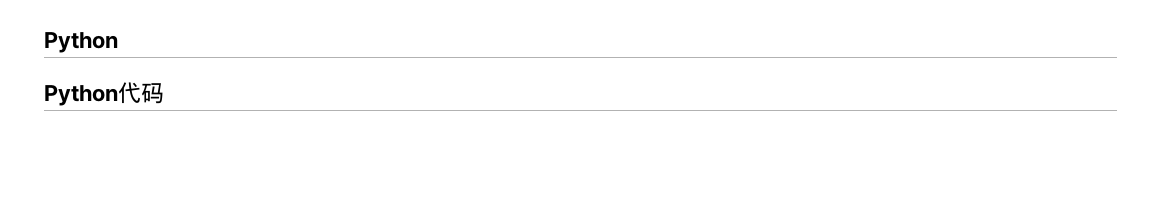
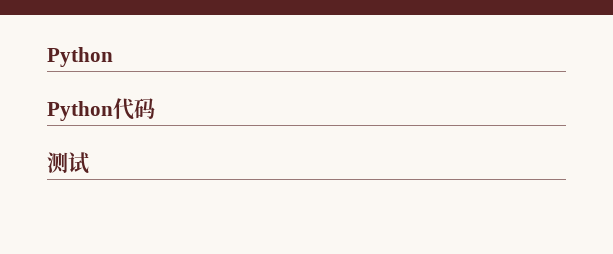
(164, 93) none -> [47,152,89,174] // 测试

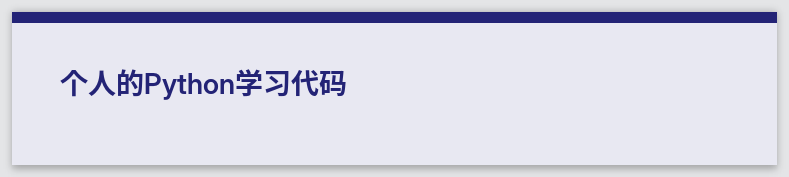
[47,47,113,67] [47,101,113,121] Python // Python -> [60,69,291,100] 个人的Python学习
[47,152,89,174] // 测试 -> (347, 83) none

